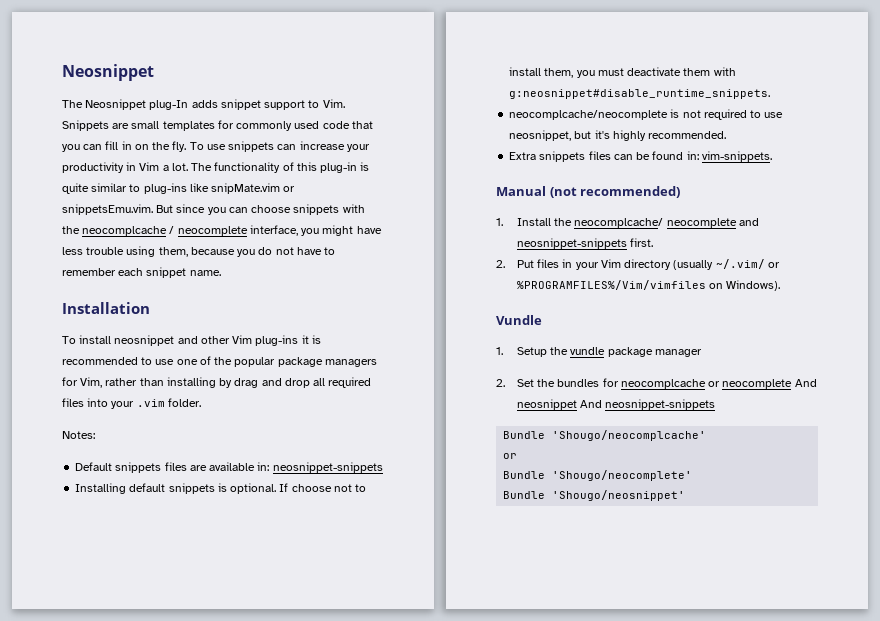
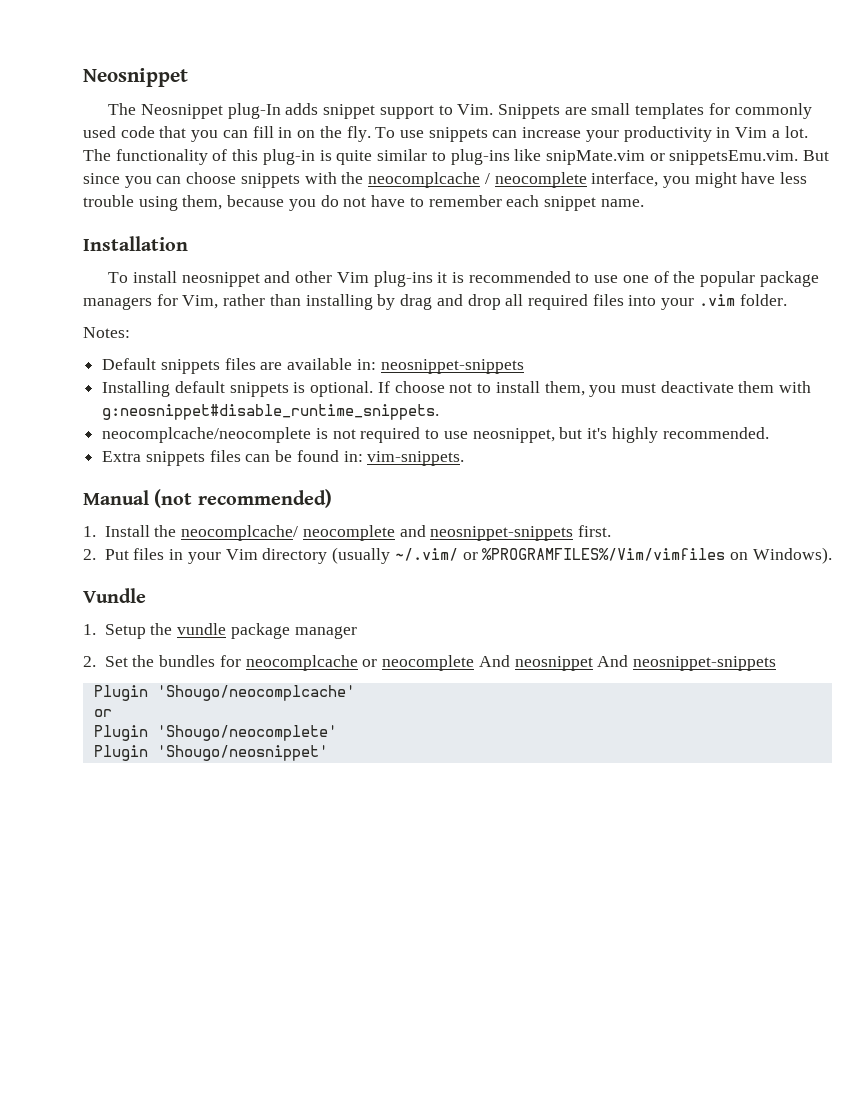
[503,431,546,439] Bundle -> [93,685,148,701] Plugin
[503,471,546,479] Bundle -> [93,725,148,741] Plugin
[503,491,546,499] Bundle -> [93,745,148,761] Plugin

